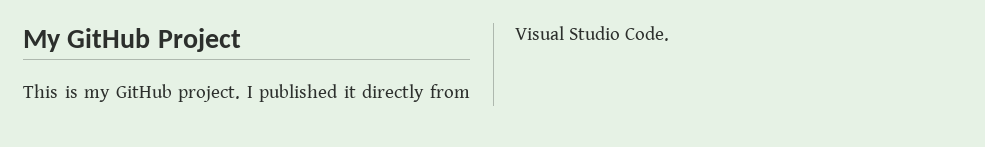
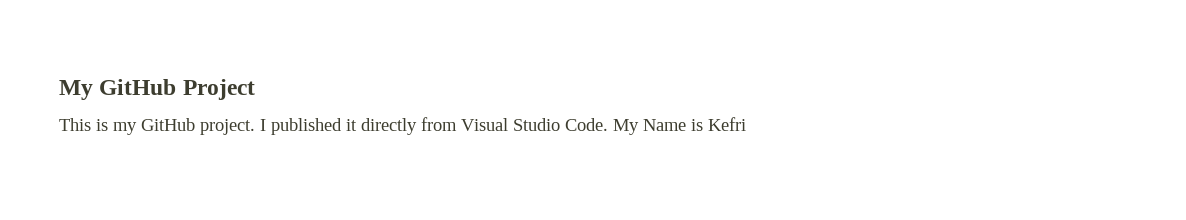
(669, 33) none -> [613,117,746,135] My Name is Kefri

